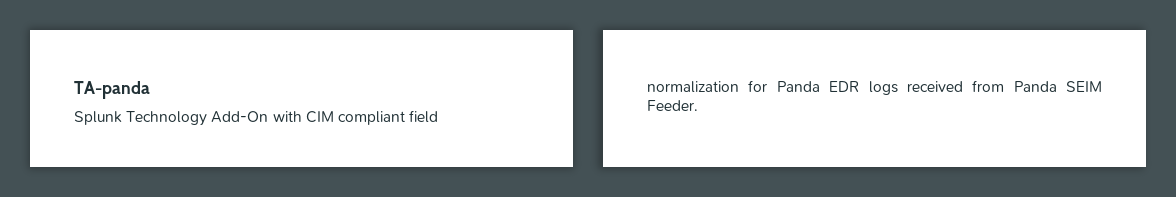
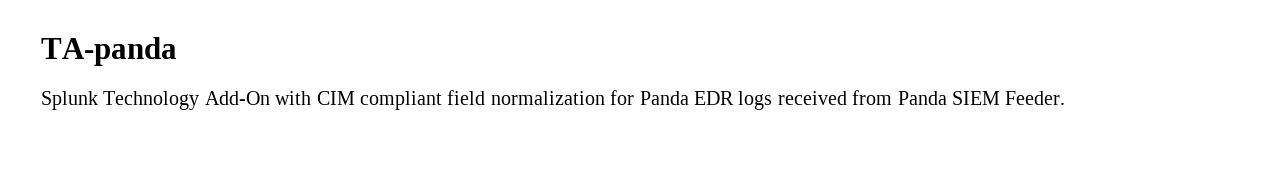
[1066,81,1102,92] SEIM -> [951,91,1000,105] SIEM

